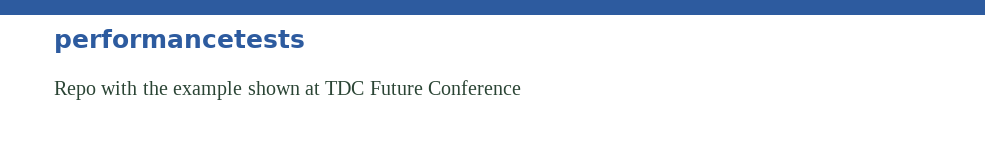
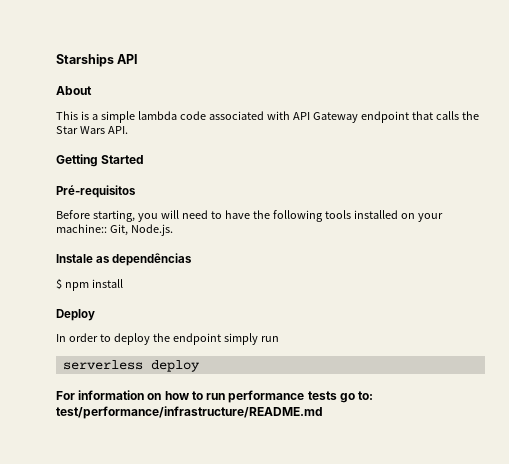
[54,29,305,53] [54,80,522,100] performancetests // Repo with the example shown at TDC Future Conference -> [56,54,139,67] [56,86,92,95] [56,111,479,123] [56,126,128,134] [56,154,145,167] [56,185,136,198] [56,210,443,222] [56,224,173,236] [56,253,193,266] [56,278,123,291] [56,309,95,321] [56,333,279,345] [62,360,200,372] [56,390,374,403] [56,406,323,419] Starships API // About // This is a simple lambda code associated with API Gateway endpoint that calls the Star Wars API. // Getting Started // Pré-requisitos // Before starting, you will need to have the following tools installed on your machine:: Git, Node.js. // Instale as dependências // $ npm install // Deploy // In order to deploy the endpoint simply run // serverless deploy // For information on how to run performance tests go to: test/performance/infrastructure/README.md

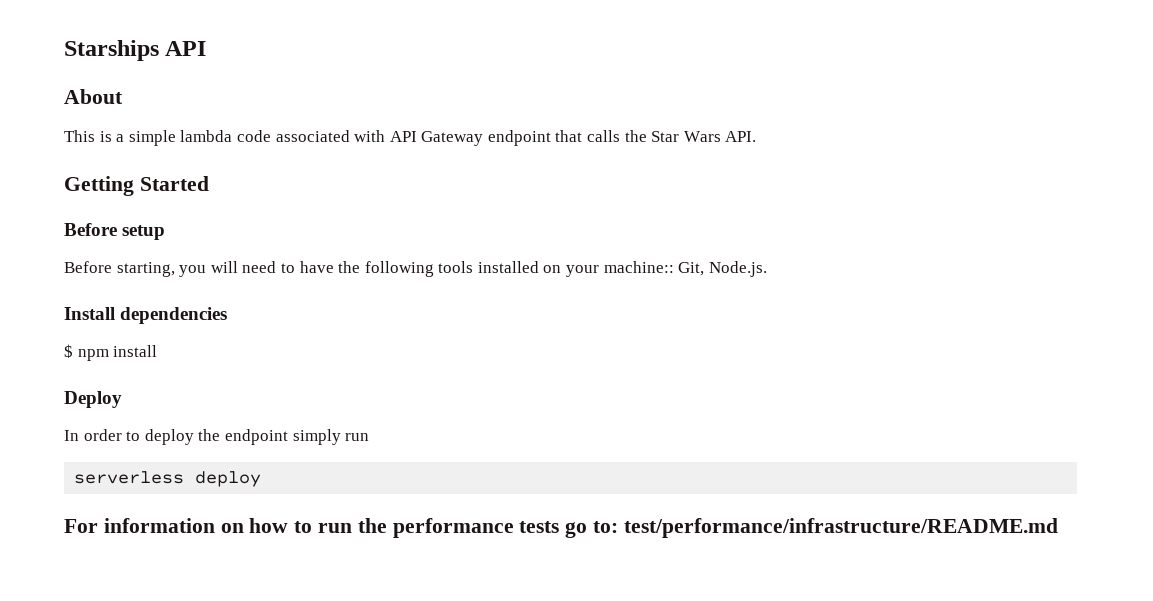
[56,185,136,198] Pré-requisitos -> [64,223,166,240] Before setup
[56,253,193,266] Instale as dependências -> [64,307,228,324] Install dependencies
(226, 396) none -> [357,518,387,533] the

